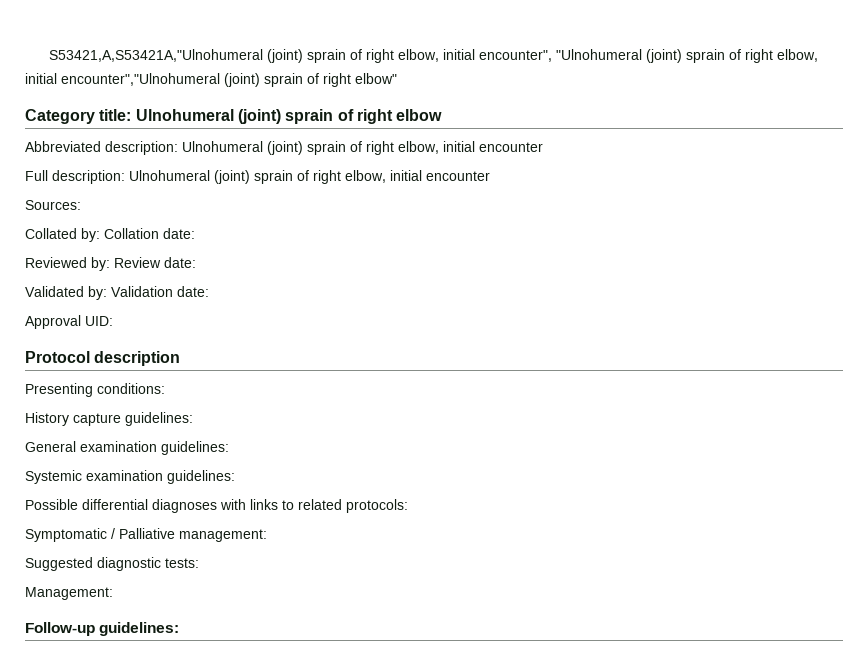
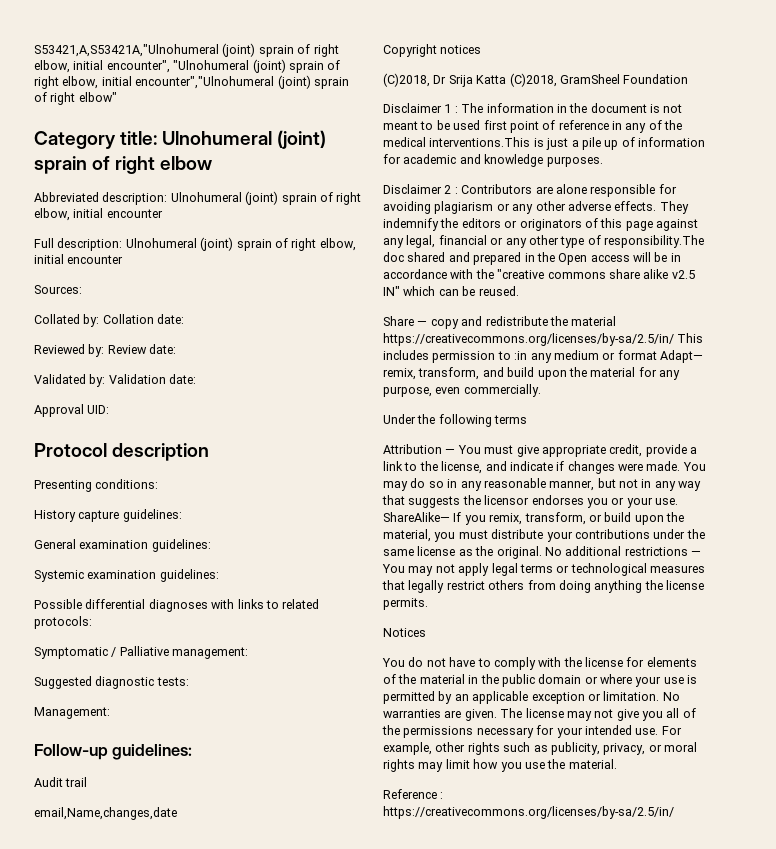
(180, 629) none -> [34,777,88,787] [34,807,177,820] [383,44,482,57] [383,73,689,87] [383,103,683,113] [383,120,683,133] [383,137,705,150] [383,154,603,167] [383,184,677,197] [383,201,689,214] [383,218,698,231] [383,235,704,248] [383,252,681,265] [383,269,695,279] [383,286,519,296] [383,316,617,329] [383,333,704,346] [383,350,703,363] [383,367,680,380] [383,384,541,397] [383,414,528,427] [383,444,697,457] [383,461,706,474] [383,478,702,491] [382,495,678,508] [383,512,684,525] [383,529,705,542] [383,546,701,559] [382,563,705,576] [382,580,704,593] [383,598,428,610] [383,628,426,637] [382,657,697,670] [383,674,698,687] [383,691,680,704] [383,708,696,721] [382,725,682,738] [383,742,697,755] [383,759,617,772] [383,789,444,799] [383,806,674,819] // Audit trail // email,Name,changes,date // Copyright notices // (C)2018, Dr Srija Katta (C)2018, GramSheel Foundation // Disclaimer 1 : The information in the document is not meant to be used first point of reference in any of the medical interventions.This is just a pile up of information for academic and knowledge purposes. // Disclaimer 2 : Contributors are alone responsible for avoiding plagiarism or any other adverse effects. They indemnify the editors or originators of this page against any legal, financial or any other type of responsibility.The doc shared and prepared in the Open access will be in accordance with the "creative commons share alike v2.5 IN" which can be reused. // Share — copy and redistribute the material https://creativecommons.org/licenses/by-sa/2.5/in/ This includes permission to :in any medium or format Adapt— remix, transform, and build upon the material for any purpose, even commercially. // Under the following terms // Attribution — You must give appropriate credit, provide a link to the license, and indicate if changes were made. You may do so in any reasonable manner, but not in any way that suggests the licensor endorses you or your use. ShareAlike— If you remix, transform, or build upon the material, you must distribute your contributions under the same license as the original. No additional restrictions — You may not apply legal terms or technological measures that legally restrict others from doing anything the license permits. // Notices // You do not have to comply with the license for elements of the material in the public domain or where your use is permitted by an applicable exception or limitation. No warranties are given. The license may not give you all of the permissions necessary for your intended use. For example, other rights such as publicity, privacy, or moral rights may limit how you use the material. // Reference : https://creativecommons.org/licenses/by-sa/2.5/in/

